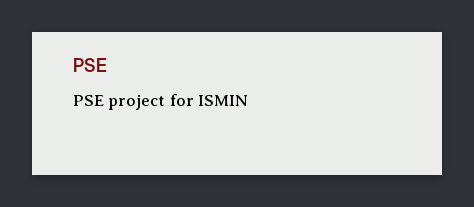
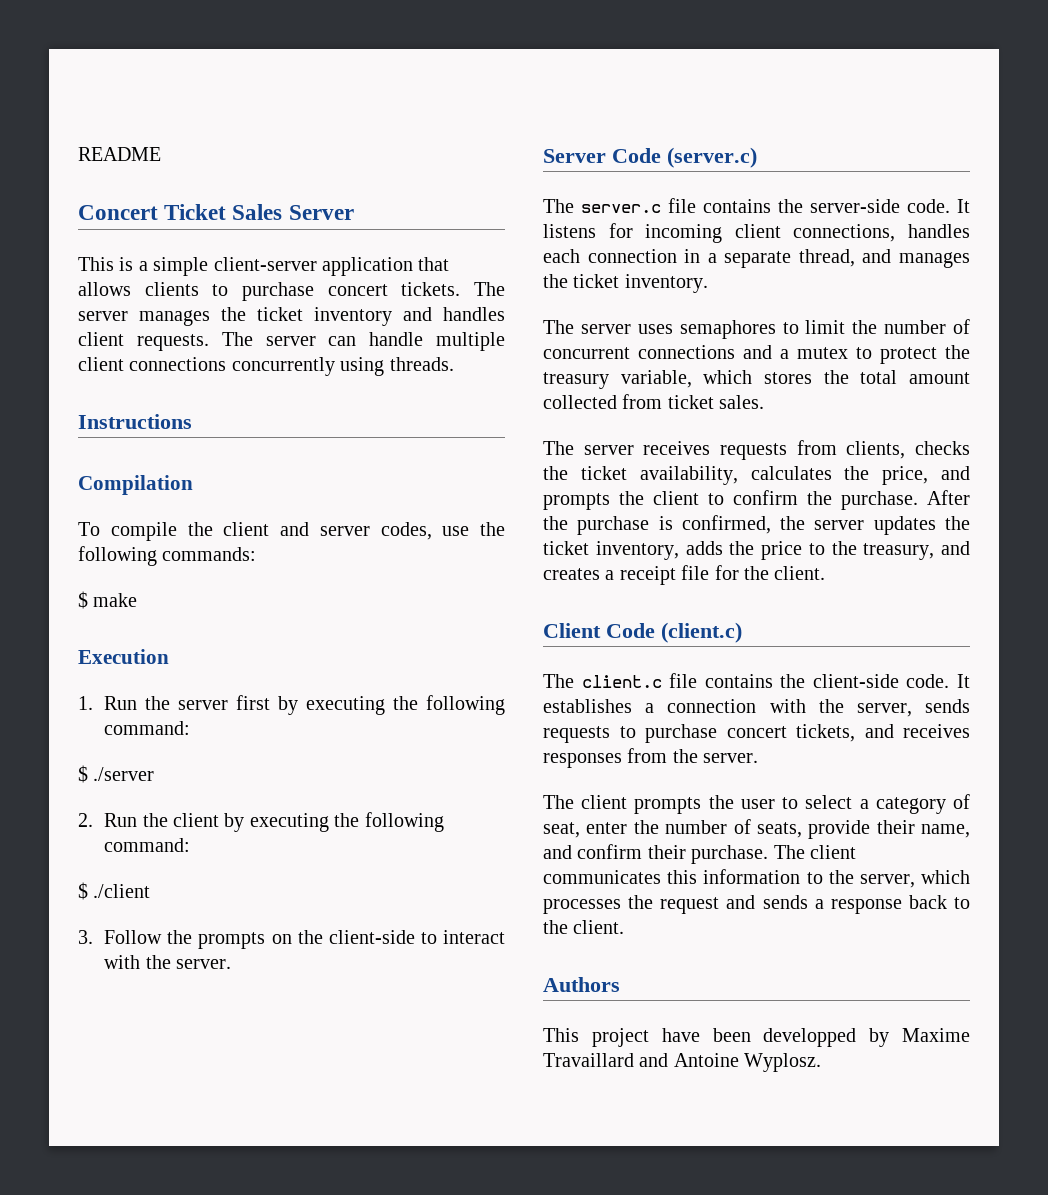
[73,58,107,72] [73,94,249,110] PSE // PSE project for ISMIN -> [78,147,161,161] [78,204,354,220] [78,257,450,276] [78,282,505,301] [78,307,505,326] [78,332,505,351] [78,357,454,376] [78,414,192,429] [78,475,193,495] [78,522,505,541] [78,546,257,566] [78,591,138,609] [78,649,169,664] [78,695,505,715] [104,721,191,735] [78,765,155,783] [78,812,444,832] [104,838,191,852] [78,882,151,900] [78,930,505,949] [104,955,231,969] [543,147,757,168] [543,198,970,213] [543,223,970,243] [543,249,970,268] [543,274,708,293] [543,319,970,339] [543,345,970,364] [543,370,971,389] [543,394,765,409] [543,440,970,460] [543,466,970,485] [543,490,970,510] [543,515,970,535] [543,541,970,560] [543,565,826,585] [543,622,742,643] [543,673,970,688] [543,699,970,717] [543,724,970,743] [543,748,759,768] [543,794,970,814] [543,819,970,839] [543,844,856,864] [543,869,971,888] [543,895,970,914] [543,920,625,934] [543,977,620,992] [543,1028,970,1047] [543,1053,822,1072] README // Concert Ticket Sales Server // This is a simple client-server application that allows clients to purchase concert tickets. The server manages the ticket inventory and handles client requests. The server can handle multiple client connections concurrently using threads. // Instructions // Compilation // To compile the client and server codes, use the following commands: // $ make // Execution // 1. Run the server first by executing the following command: // $ ./server // 2. Run the client by executing the following command: // $ ./client // 3. Follow the prompts on the client-side to interact with the server. // Server Code (server.c) // The server.c file contains the server-side code. It listens for incoming client connections, handles each connection in a separate thread, and manages the ticket inventory. // The server uses semaphores to limit the number of concurrent connections and a mutex to protect the treasury variable, which stores the total amount collected from ticket sales. // The server receives requests from clients, checks the ticket availability, calculates the price, and prompts the client to confirm the purchase. After the purchase is confirmed, the server updates the ticket inventory, adds the price to the treasury, and creates a receipt file for the client. // Client Code (client.c) // The client.c file contains the client-side code. It establishes a connection with the server, sends requests to purchase concert tickets, and receives responses from the server. // The client prompts the user to select a category of seat, enter the number of seats, provide their name, and confirm their purchase. The client communicates this information to the server, which processes the request and sends a response back to the client. // Authors // This project have been developped by Maxime Travaillard and Antoine Wyplosz.

